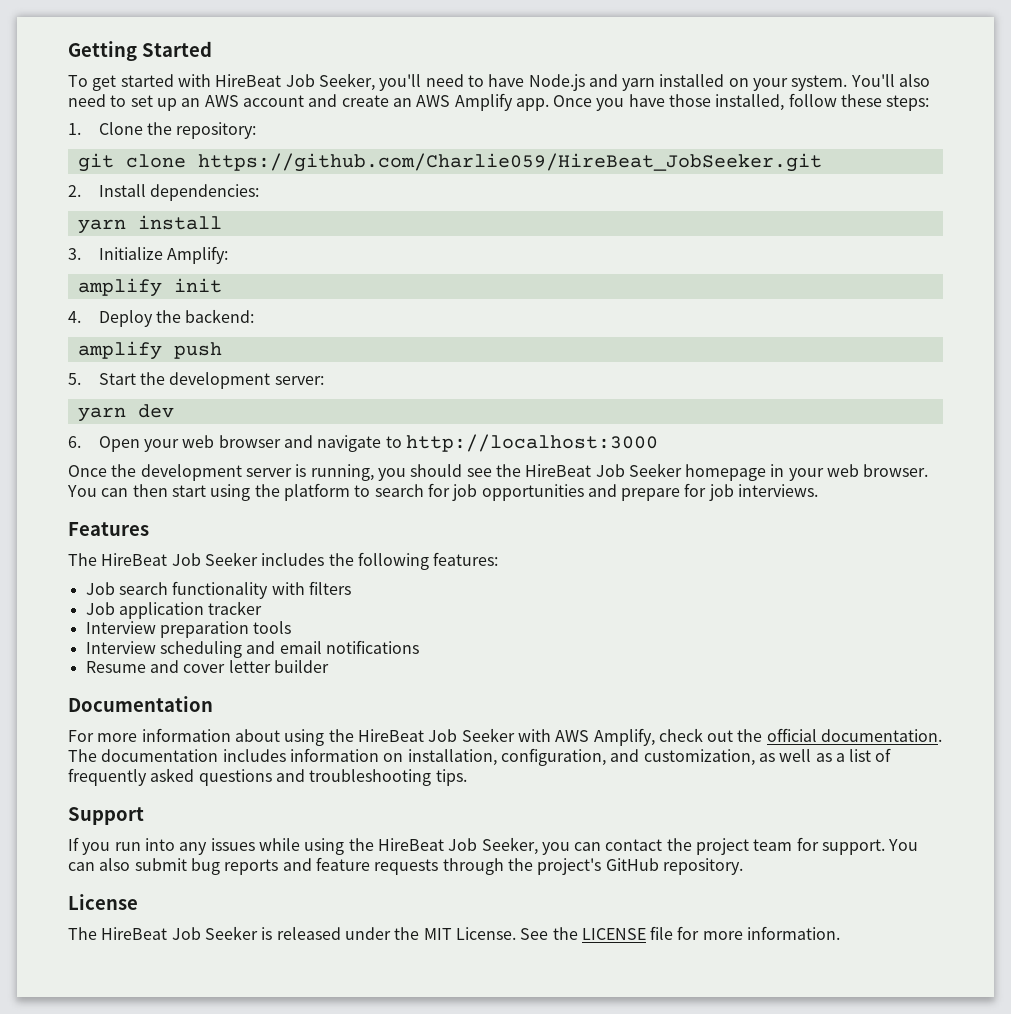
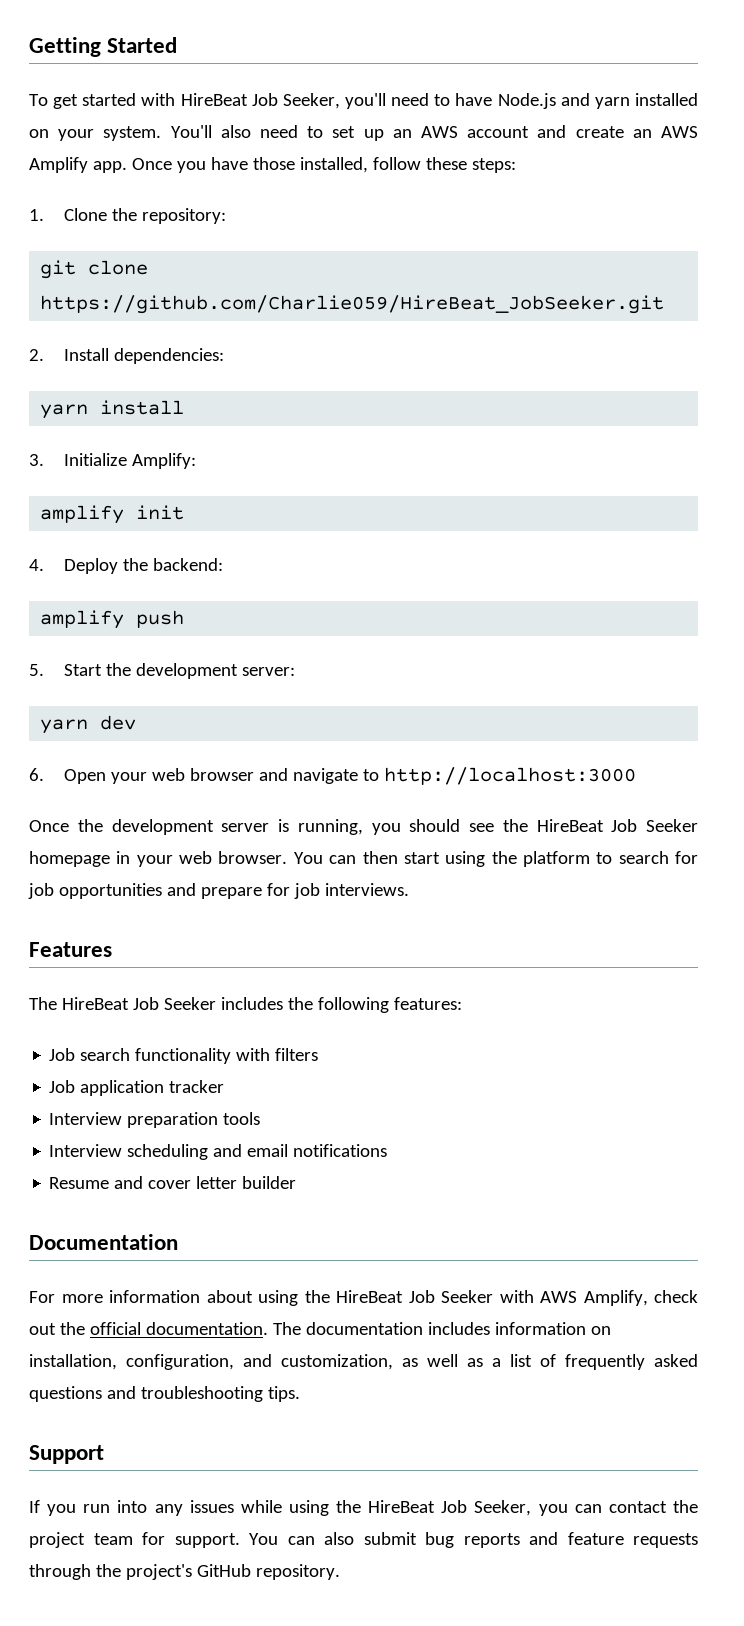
[68,894,138,910] [68,926,841,940] // License // The HireBeat Job Seeker is released under the MIT License. See the LICENSE file for more information. -> (340, 1572) none

